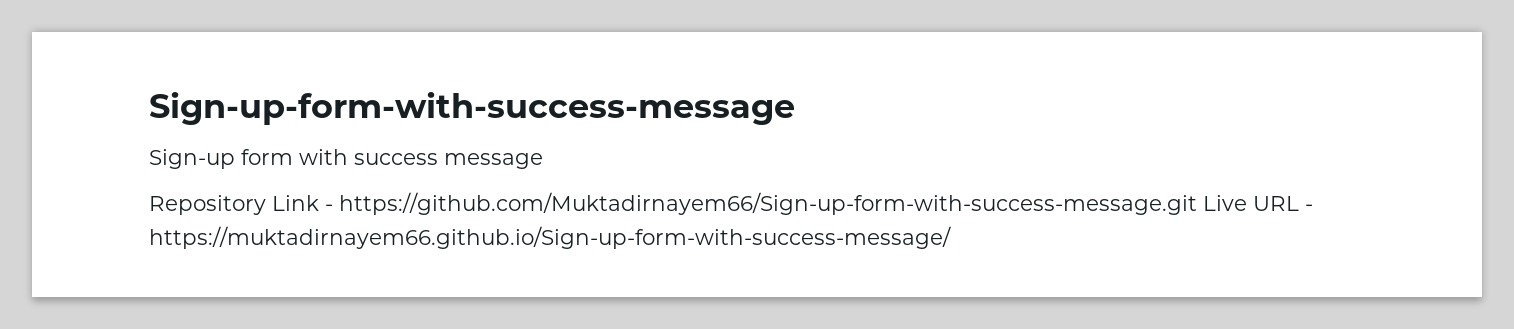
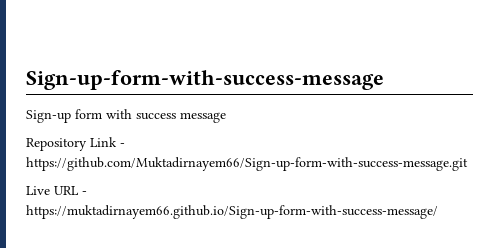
(1197, 203) none -> (468, 164) //

